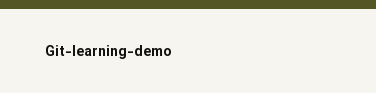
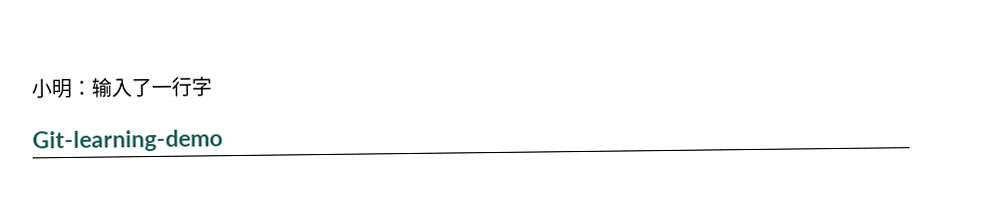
(45, 52) none -> [31,76,212,99] 小明：输入了一行字 //

